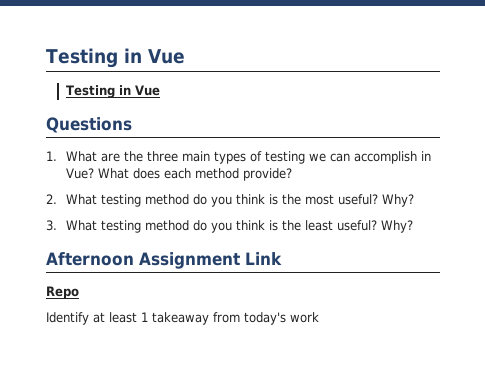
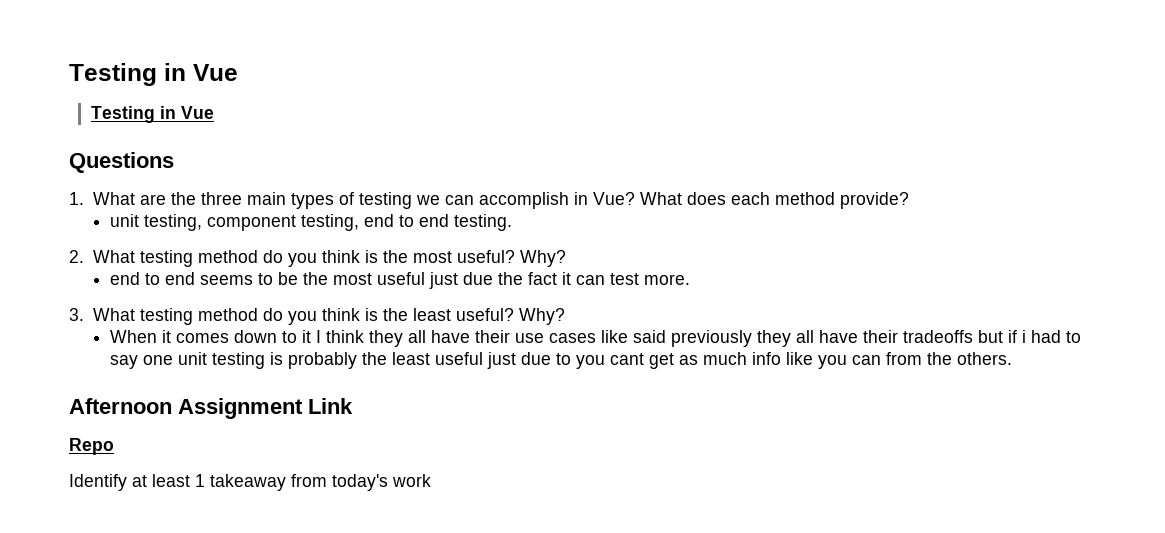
(293, 174) none -> [109,214,512,231] // unit testing, component testing, end to end testing.
(415, 200) none -> [109,272,690,289] // end to end seems to be the most useful just due the fact it can test more.
(414, 226) none -> [109,330,1081,347] [109,352,1012,369] // When it comes down to it I think they all have their use cases like said previously they all have their tradeoffs but if i had to say one unit testing is probably the least useful just due to you cant get as much info like you can from the others.

